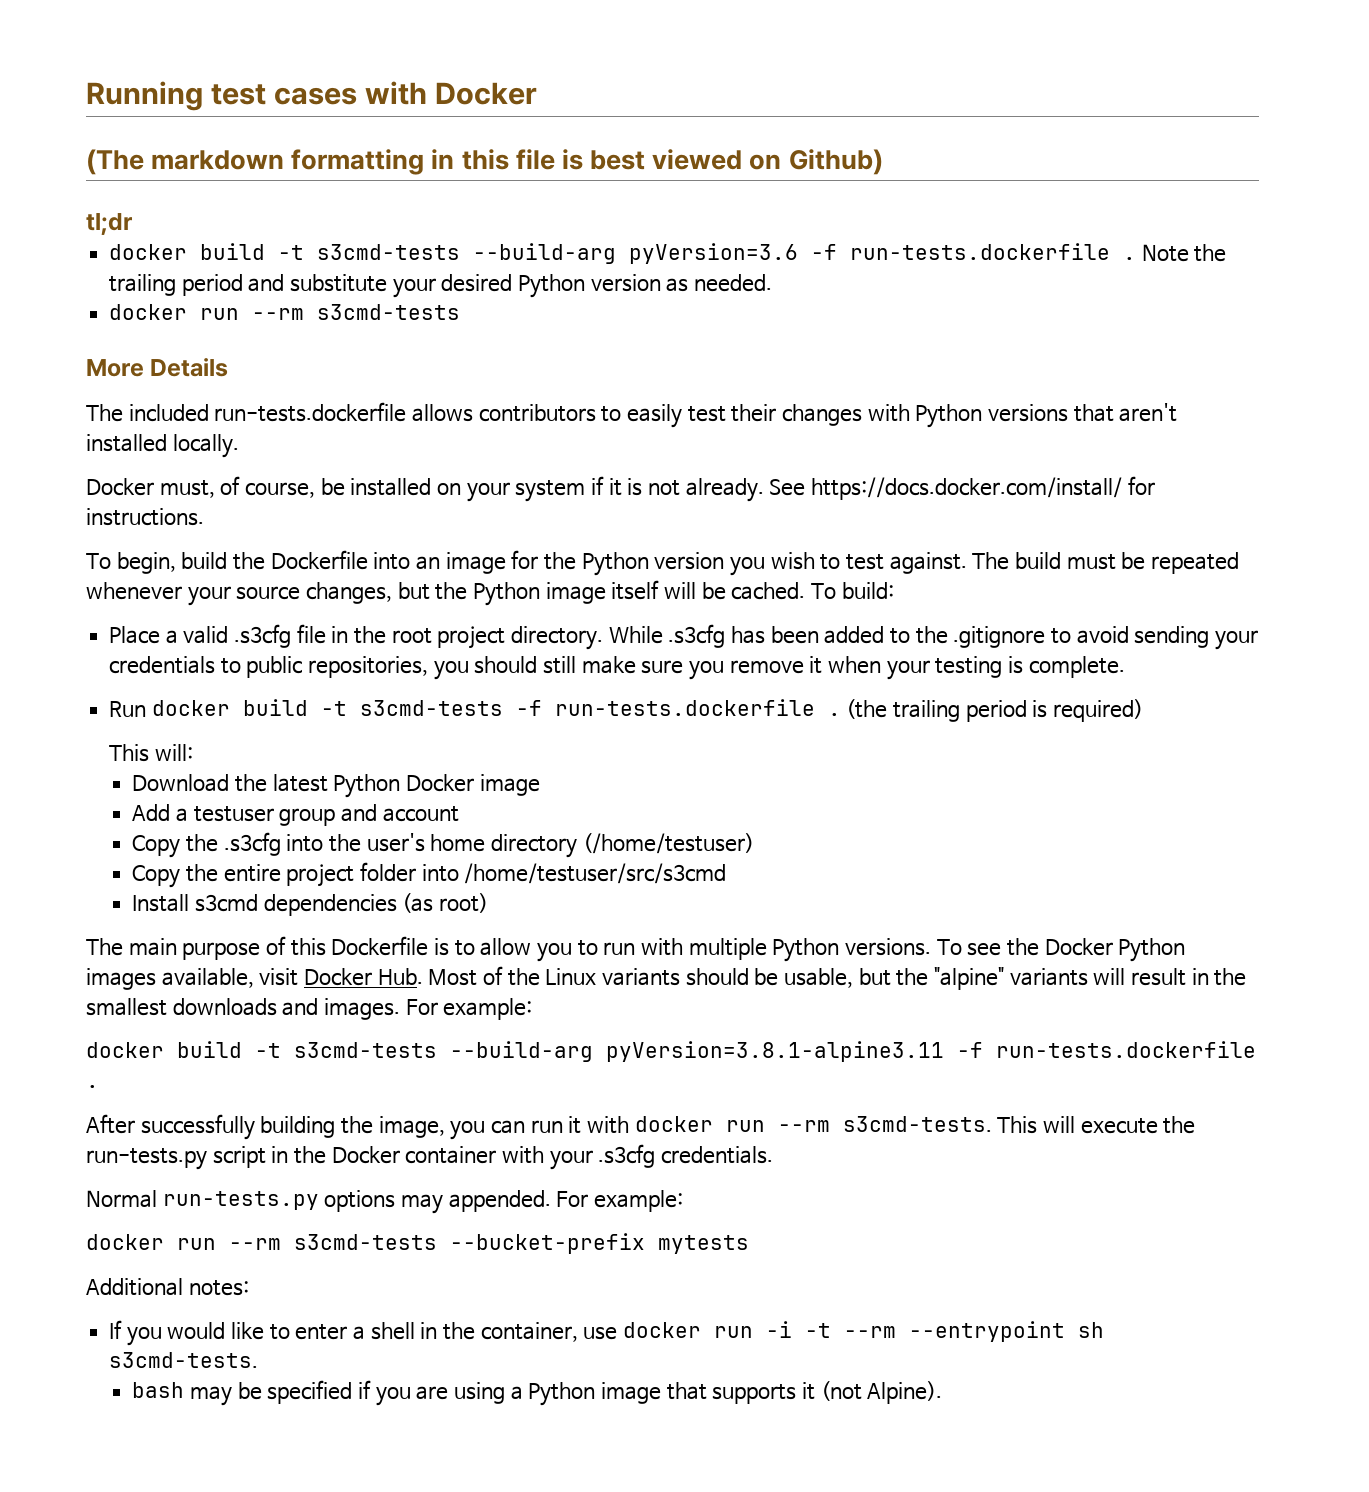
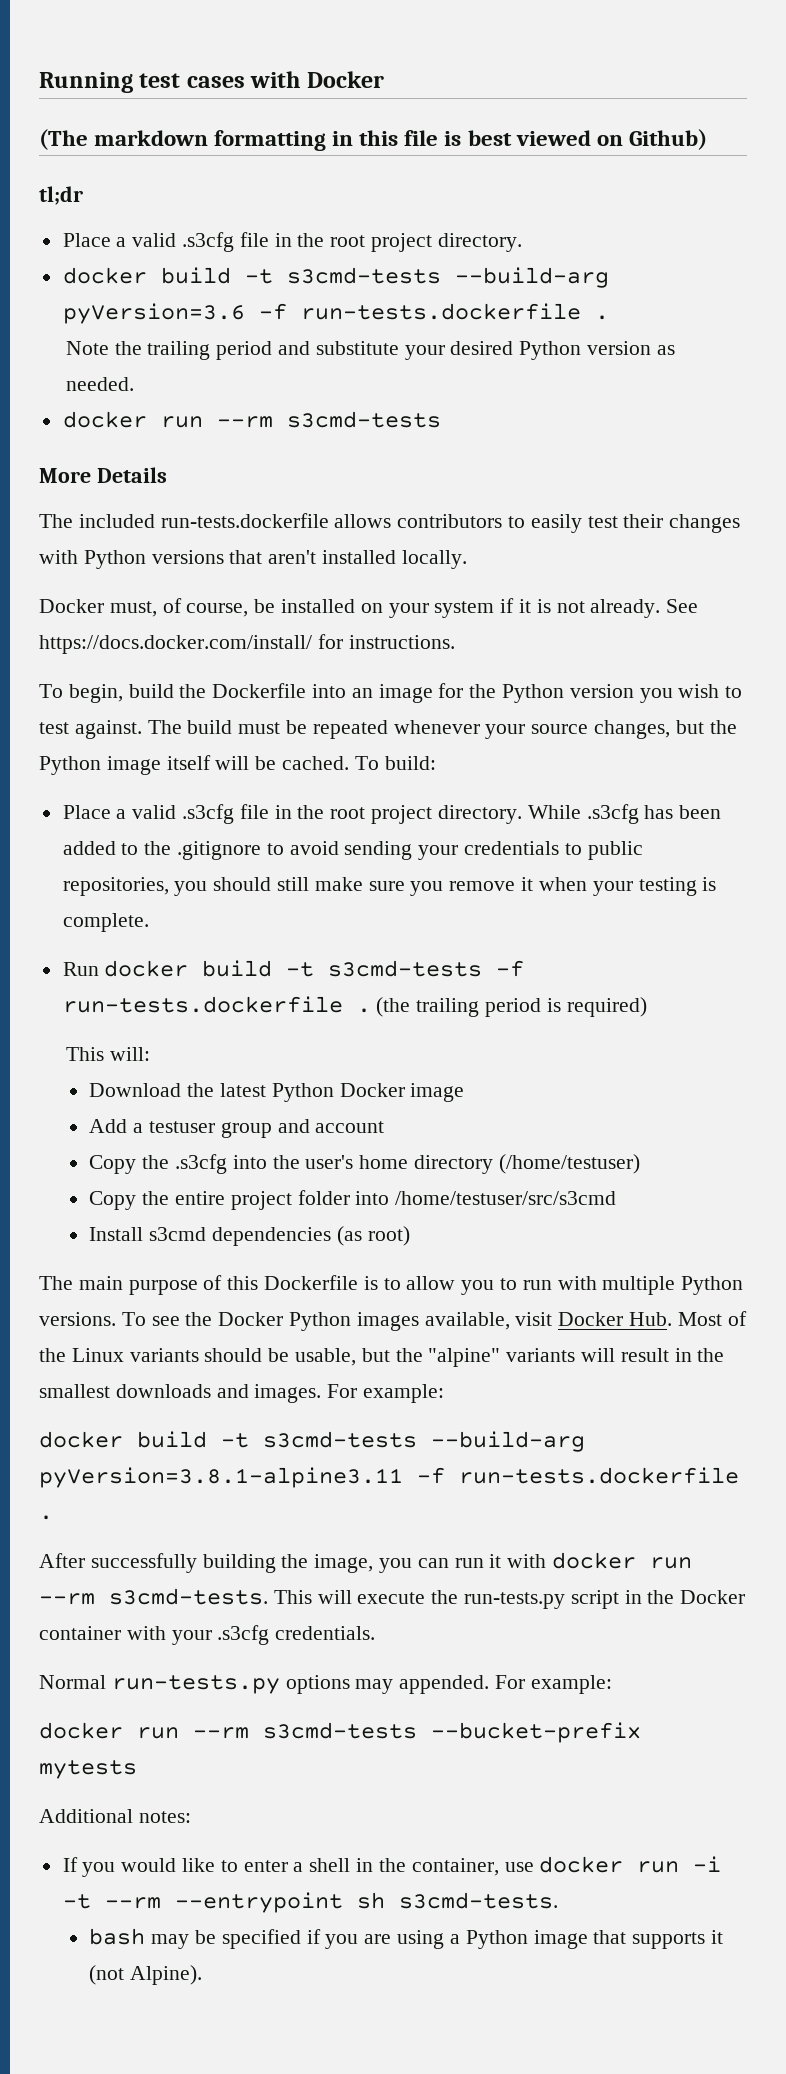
(133, 224) none -> [62,232,522,252] // Place a valid .s3cfg file in the root project directory.
(1137, 258) none -> (609, 317) //

